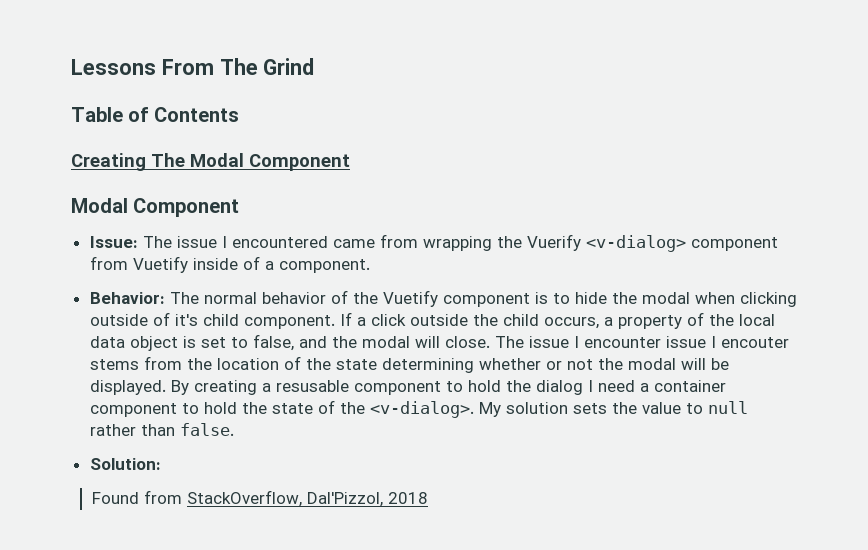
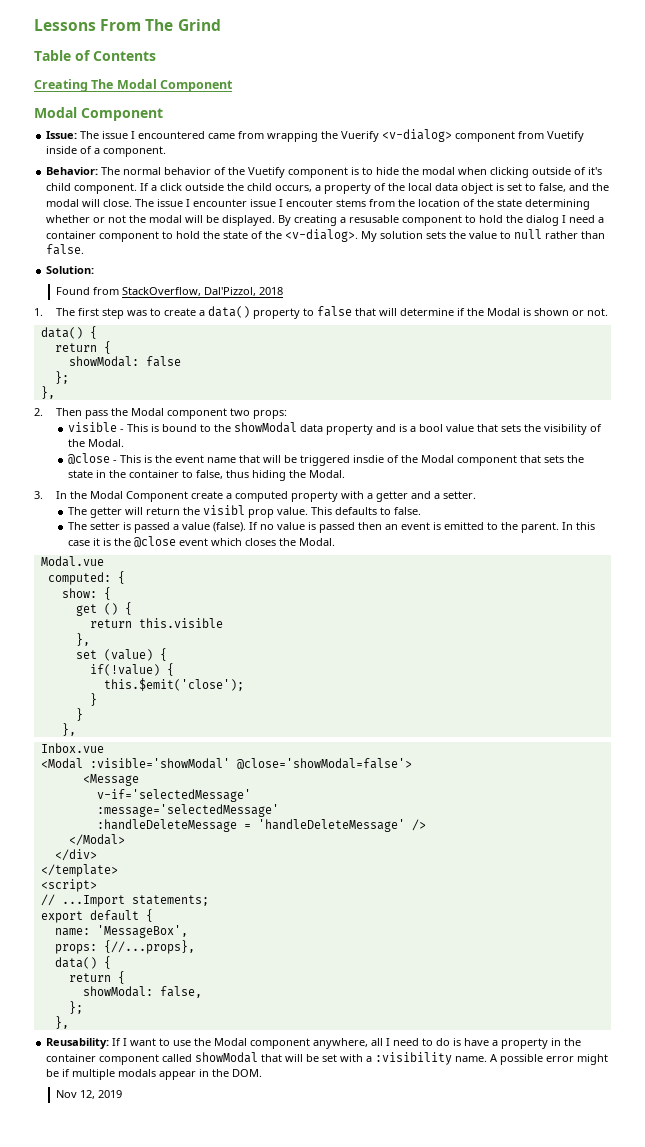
(428, 498) none -> [34,306,608,319] [40,326,97,339] [54,341,111,354] [68,356,181,367] [54,371,69,384] [40,386,55,399] [34,408,287,419] [67,422,602,435] [67,439,124,447] [67,453,584,466] [67,470,345,481] [34,491,476,502] [67,505,421,518] [67,522,595,533] [67,536,335,547] [40,556,104,567] [47,571,125,585] [61,587,111,600] [75,602,132,616] [89,618,223,628] [75,633,90,646] [75,648,167,661] [89,663,174,676] [103,678,244,691] [89,693,97,706] [75,708,83,721] [61,723,76,736] [40,743,104,753] [40,758,412,769] [82,774,139,786] [96,789,251,802] [96,804,279,817] [96,819,426,832] [68,834,125,846] [54,849,97,861] [40,864,118,877] [40,879,97,892] [40,894,209,907] [40,909,153,923] [54,925,188,938] [54,940,195,954] [54,956,111,969] [68,971,125,984] [82,986,202,998] [68,1001,83,1014] [54,1016,69,1029] [46,1038,582,1049] [46,1052,609,1065] [46,1069,263,1080] [55,1090,122,1099] // 1. The first step was to create a data() property to false that will determine if the Modal is shown or not. // data() { // return { // showModal: false // }; // }, // 2. Then pass the Modal component two props: // visible - This is bound to the showModal data property and is a bool value that sets the visibility of the Modal. // @close - This is the event name that will be triggered insdie of the Modal component that sets the state in the container to false, thus hiding the Modal. // 3. In the Modal Component create a computed property with a getter and a setter. // The getter will return the visibl prop value. This defaults to false. // The setter is passed a value (false). If no value is passed then an event is emitted to the parent. In this case it is the @close event which closes the Modal. // Modal.vue // computed: { // show: { // get () { // return this.visible // }, // set (value) { // if(!value) { // this.$emit('close'); // } // } // }, // Inbox.vue // <Modal :visible='showModal' @close='showModal=false'> // <Message // v-if='selectedMessage' // :message='selectedMessage' // :handleDeleteMessage = 'handleDeleteMessage' /> // </Modal> // </div> // </template> // <script> // // ...Import statements; // export default { // name: 'MessageBox', // props: {//...props}, // data() { // return { // showModal: false, // }; // }, // Reusability: If I want to use the Modal component anywhere, all I need to do is have a property in the container component called showModal that will be set with a :visibility name. A possible error might be if multiple modals appear in the DOM. // Nov 12, 2019

